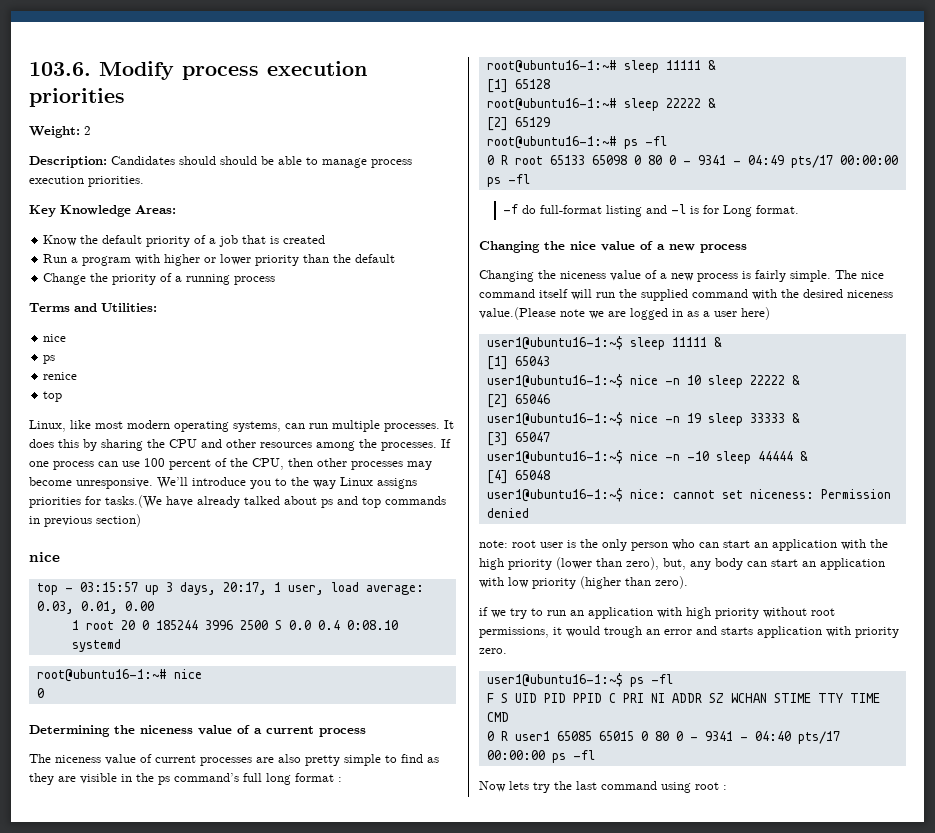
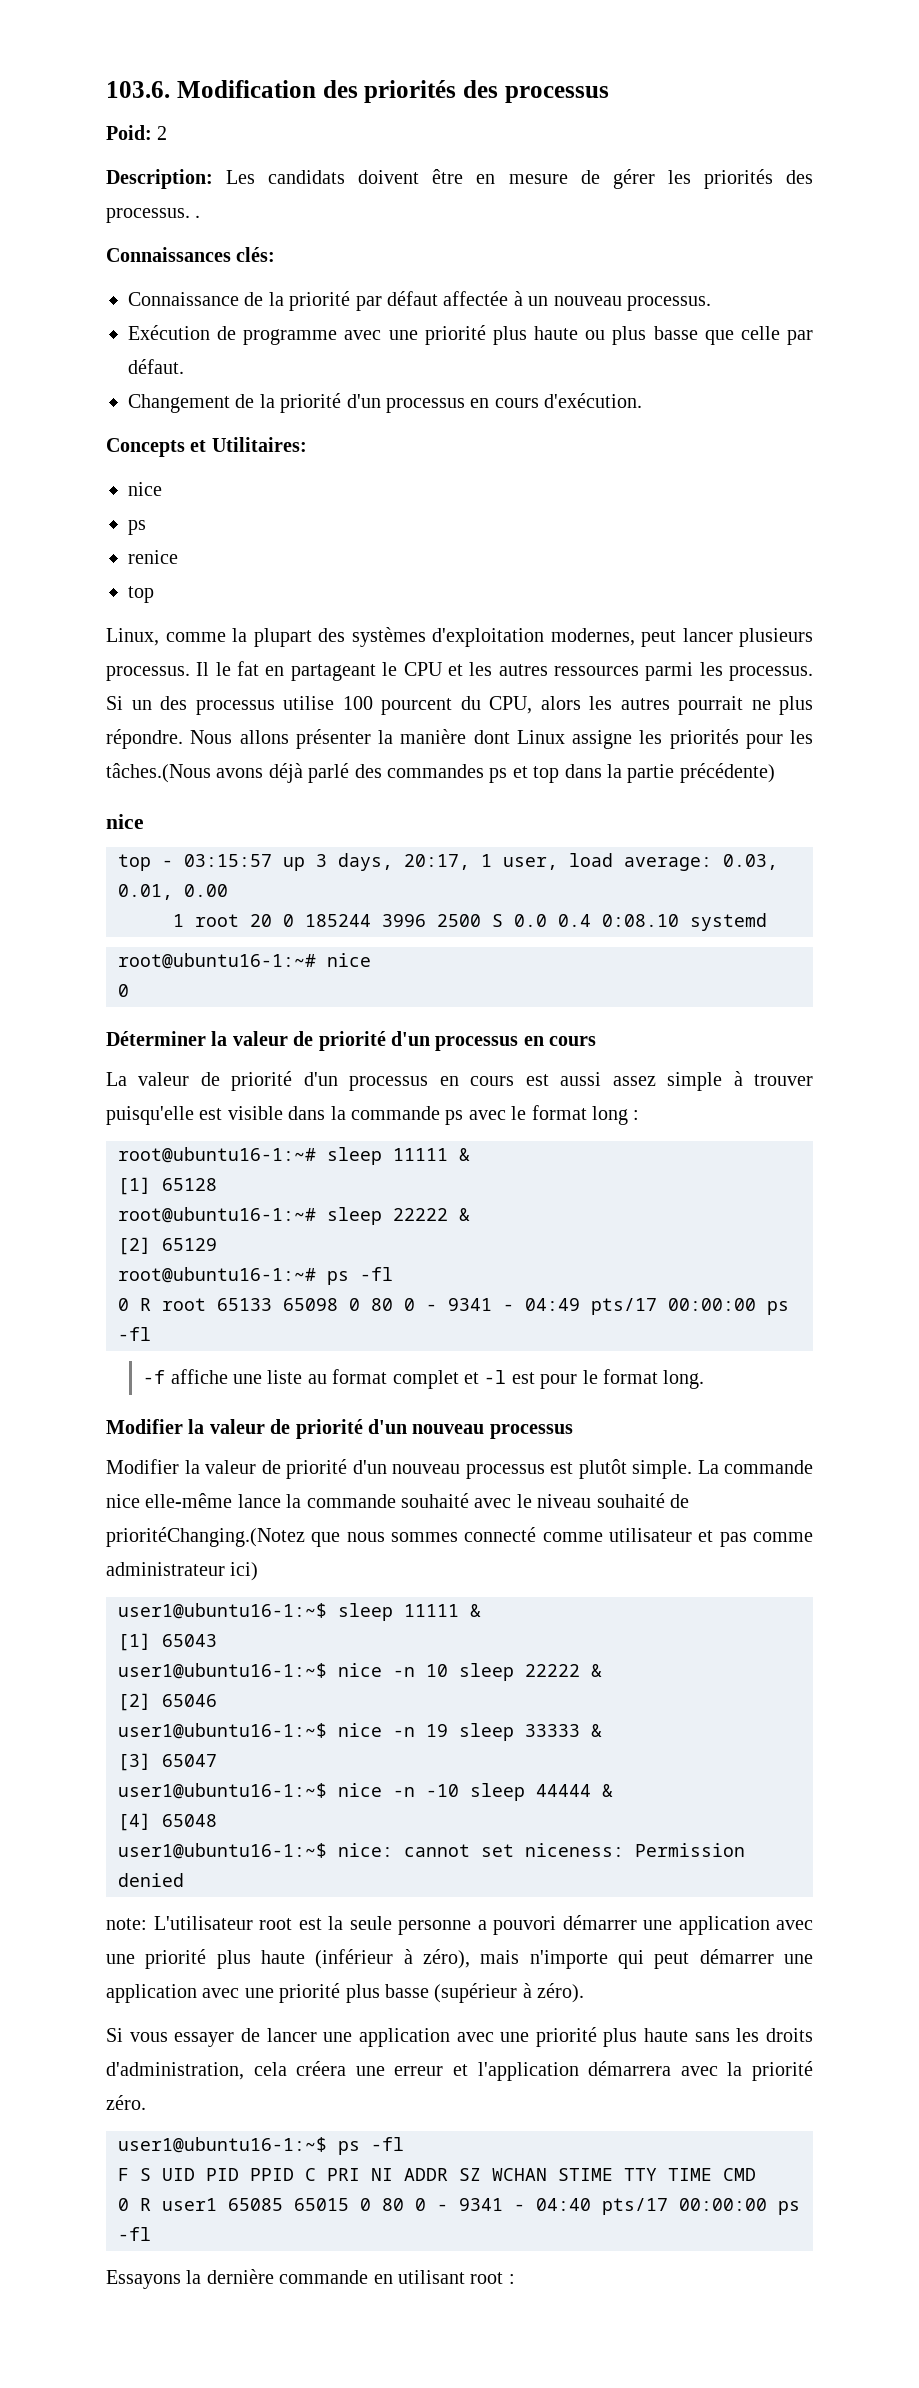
[99,61,367,80] [29,88,125,107] [29,126,91,138] [29,156,412,168] [29,176,144,187] [29,205,176,217] [43,235,326,247] [43,254,396,266] [43,273,276,285] [29,303,157,312] Modify process execution priorities // Weight: 2 // Description: Candidates should should be able to manage process execution priorities. // Key Knowledge Areas: // Know the default priority of a job that is created // Run a program with higher or lower priority than the default // Change the priority of a running process // Terms and Utilities: -> [176,80,609,103] [106,125,168,140] [106,169,814,189] [106,208,201,223] [106,247,276,262] [128,291,711,311] [128,325,813,345] [128,359,184,374] [128,393,643,413] [106,437,307,457] Modification des priorités des processus // Poid: 2 // Description: Les candidats doivent être en mesure de gérer les priorités des processus. . // Connaissances clés: // Connaissance de la priorité par défaut affectée à un nouveau processus. // Exécution de programme avec une priorité plus haute ou plus basse que celle par défaut. // Changement de la priorité d'un processus en cours d'exécution. // Concepts et Utilitaires:
[70,420,454,432] [29,439,451,451] [29,458,432,470] [29,477,417,489] [29,495,446,508] [29,514,141,527] like most modern operating systems, can run multiple processes. It does this by sharing the CPU and other resources among the processes. If one process can use 100 percent of the CPU, then other processes may become unresponsive. We’ll introduce you to the way Linux assigns priorities for tasks.(We have already talked about ps and top commands in previous section) -> [165,627,813,647] [106,661,813,681] [106,696,813,715] [106,729,813,749] [106,763,775,783] comme la plupart des systèmes d'exploitation modernes, peut lancer plusieurs processus. Il le fat en partageant le CPU et les autres ressources parmi les processus. Si un des processus utilise 100 pourcent du CPU, alors les autres pourrait ne plus répondre. Nous allons présenter la manière dont Linux assigne les priorités pour les tâches.(Nous avons déjà parlé des commandes ps et top dans la partie précédente)
[29,725,366,737] [29,754,439,766] [29,773,334,785] Determining the niceness value of a current process // The niceness value of current processes are also pretty simple to find as they are visible in the ps command’s full long format -> [106,1031,597,1051] [106,1071,813,1091] [106,1105,628,1125] Déterminer la valeur de priorité d'un processus en cours // La valeur de priorité d'un processus en cours est aussi assez simple à trouver puisqu'elle est visible dans la commande ps avec le format long
[522,204,800,217] [479,241,747,253] [479,270,884,282] [479,289,893,301] [479,307,770,320] do full-format listing and -l is for Long format. // Changing the nice value of a new process // Changing the niceness value of a new process is fairly simple. The nice command itself will run the supplied command with the desired niceness value.(Please note we are logged in as a user here) -> [170,1369,705,1389] [106,1419,573,1439] [106,1459,813,1479] [106,1493,689,1508] [106,1527,814,1547] [106,1562,259,1581] affiche une liste au format complet et -l est pour le format long. // Modifier la valeur de priorité d'un nouveau processus // Modifier la valeur de priorité d'un nouveau processus est plutôt simple. La commande nice elle-même lance la commande souhaité avec le niveau souhaité de prioritéChanging.(Notez que nous sommes connecté comme utilisateur et pas comme administrateur ici)
[512,539,888,551] [479,557,885,570] [479,576,688,589] [479,607,835,619] [479,626,899,638] [479,648,507,654] root user is the only person who can start an application with the high priority (lower than zero), but, any body can start an application with low priority (higher than zero). // if we try to run an application with high priority without root permissions, it would trough an error and starts application with priority zero. -> [153,1915,813,1935] [106,1949,813,1969] [106,1983,585,2003] [106,2027,813,2047] [106,2061,814,2081] [106,2095,146,2110] L'utilisateur root est la seule personne a pouvori démarrer une application avec une priorité plus haute (inférieur à zéro), mais n'importe qui peut démarrer une application avec une priorité plus basse (supérieur à zéro). // Si vous essayer de lancer une application avec une priorité plus haute sans les droits d'administration, cela créera une erreur et l'application démarrera avec la priorité zéro.
[479,781,691,793] Now lets try the last command using -> [106,2269,465,2289] Essayons la dernière commande en utilisant

